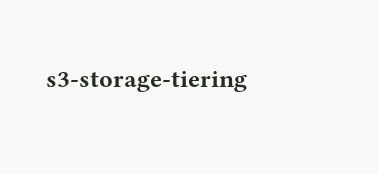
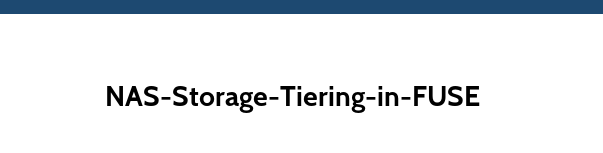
[46,71,247,92] s3-storage-tiering -> [105,86,480,113] NAS-Storage-Tiering-in-FUSE

